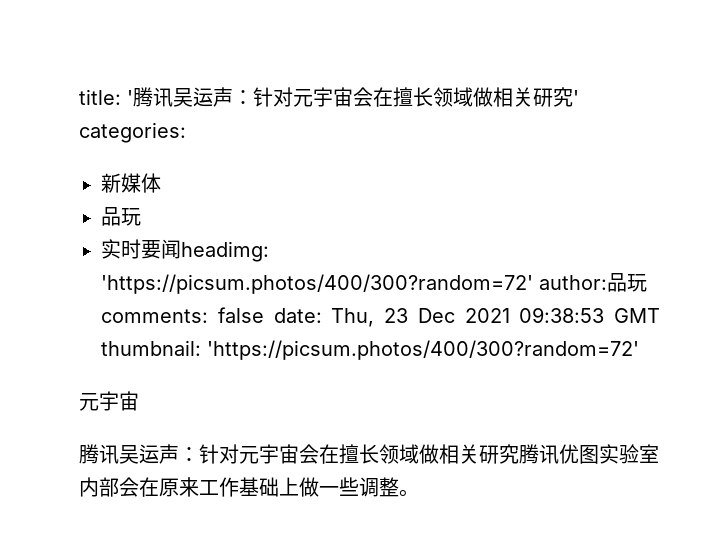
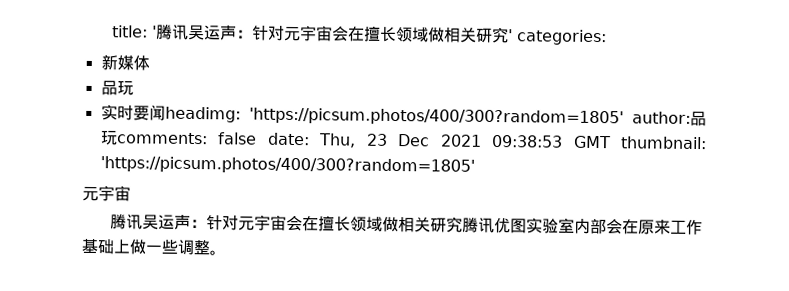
[101,274,533,294] 'https://picsum.photos/400/300?random=72' -> [248,107,624,127] 'https://picsum.photos/400/300?random=1805'
[207,340,639,360] 'https://picsum.photos/400/300?random=72' -> [99,156,475,175] 'https://picsum.photos/400/300?random=1805'

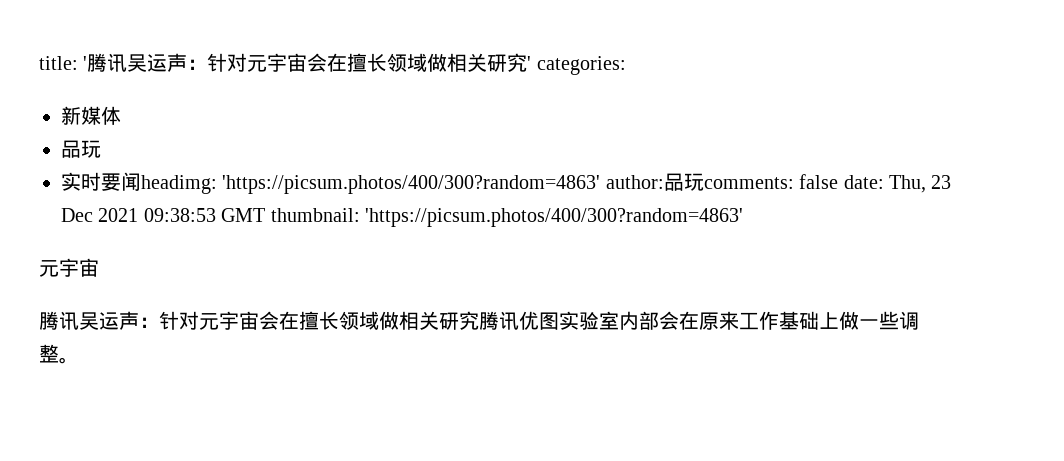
[248,107,624,127] 'https://picsum.photos/400/300?random=1805' -> [222,175,601,194] 'https://picsum.photos/400/300?random=4863'
[99,156,475,175] 'https://picsum.photos/400/300?random=1805' -> [365,208,743,227] 'https://picsum.photos/400/300?random=4863'

